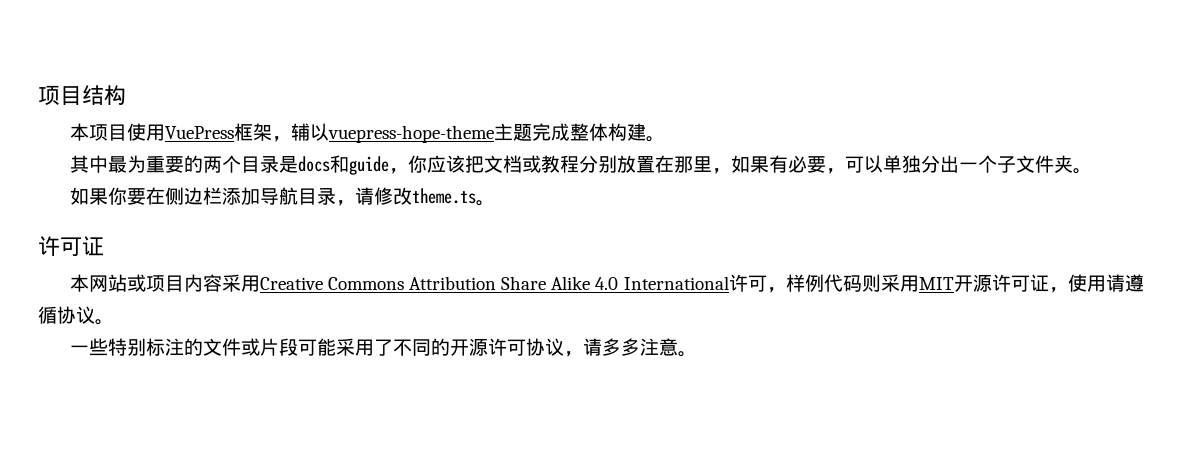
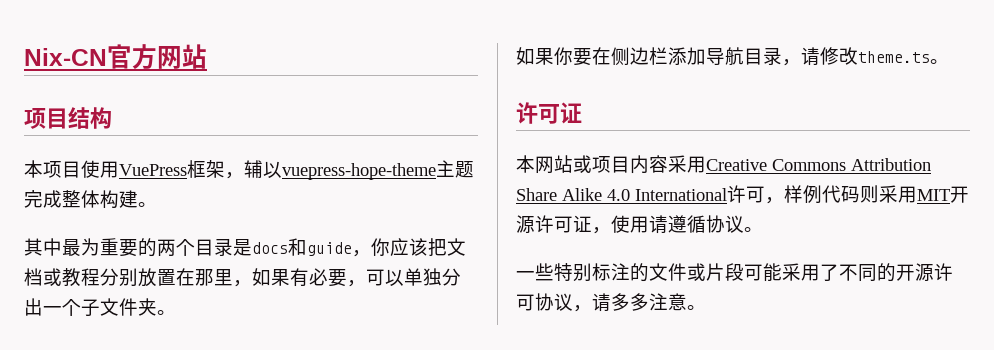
(38, 95) none -> [24,44,207,69] Nix-CN官方网站 //

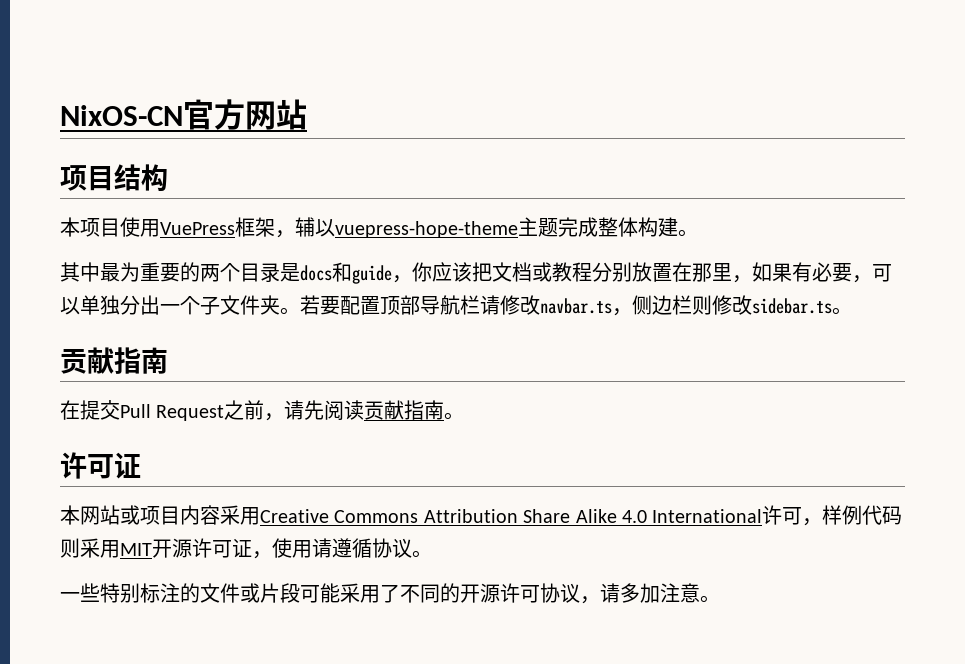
[24,48,107,66] Nix-CN -> [60,105,183,126] NixOS-CN
[516,47,930,66] // 如果你要在侧边栏添加导航目录，请修改theme.ts -> [300,295,852,316] [60,347,168,374] [60,400,445,421] 若要配置顶部导航栏请修改navbar.ts，侧边栏则修改sidebar.ts。 // 贡献指南 // 在提交Pull Request之前，请先阅读贡献指南
[630,293,649,311] 多 -> [640,583,660,603] 加

